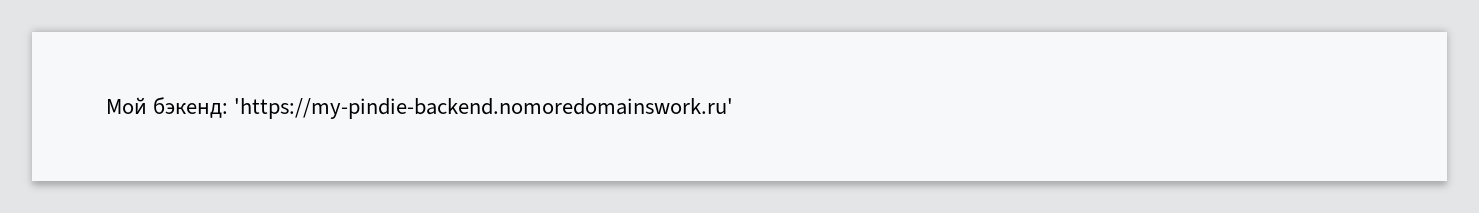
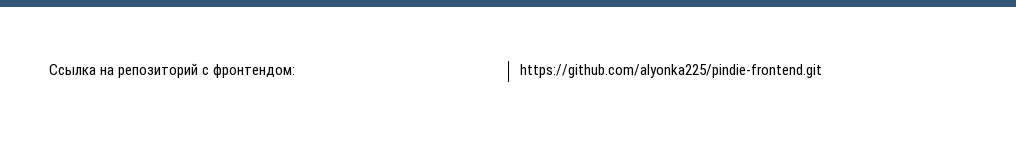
[106,97,734,119] Мой бэкенд: 'https://my-pindie-backend.nomoredomainswork.ru' -> [49,63,822,78] Ссылка на репозиторий с фронтендом: https://github.com/alyonka225/pindie-frontend.git

